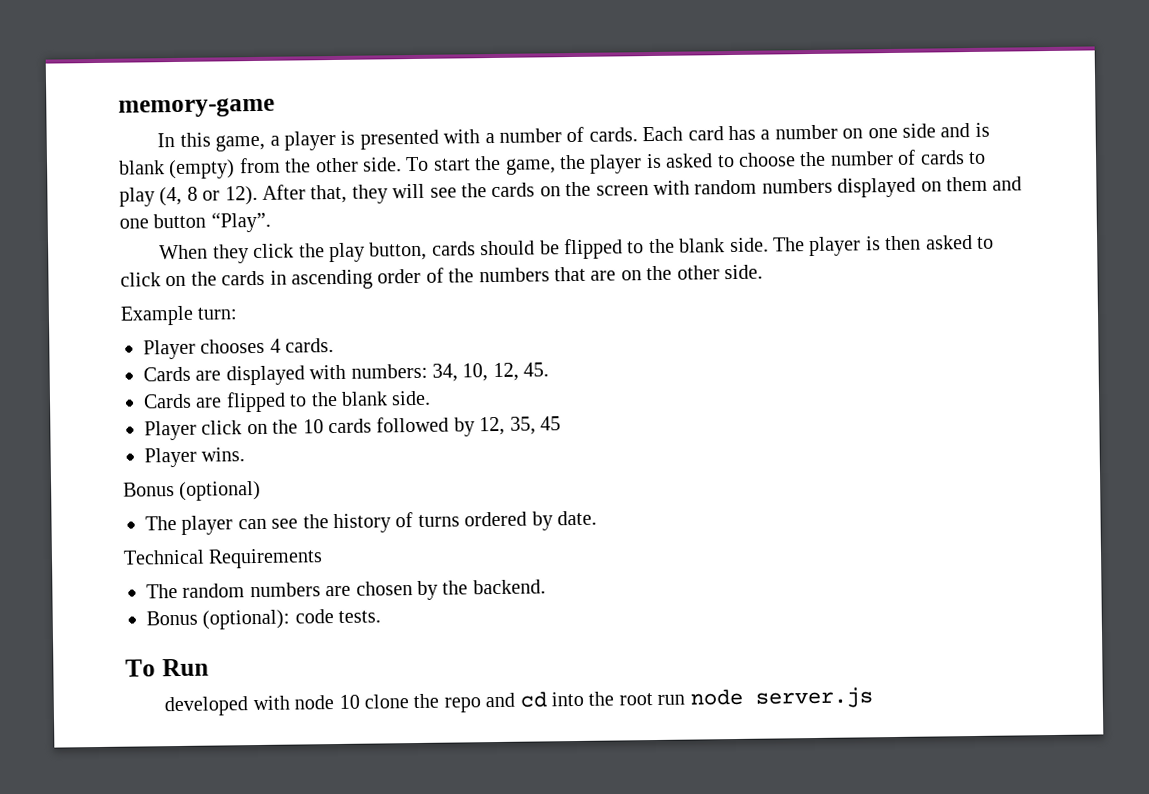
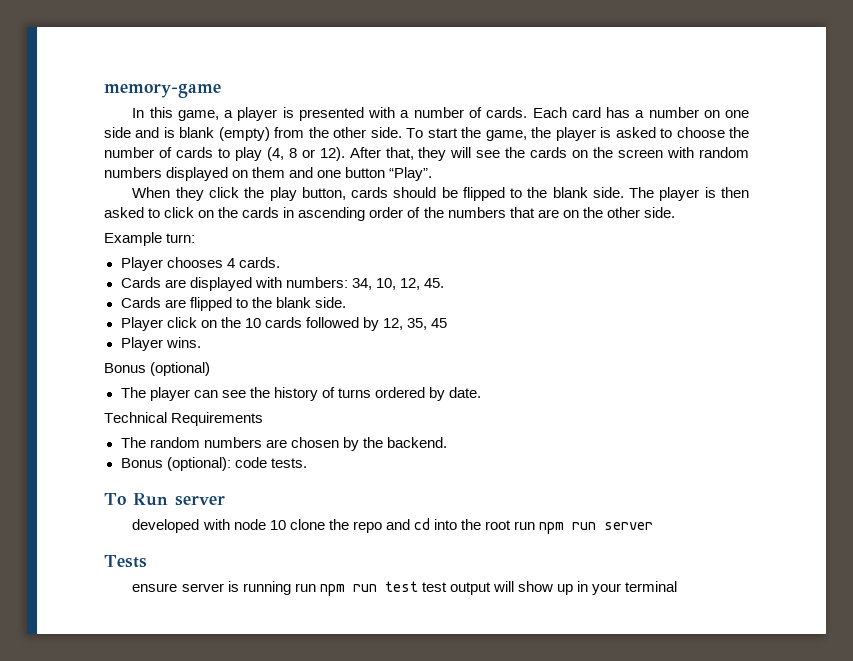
(209, 667) none -> [174,495,225,506] server
[689,687,873,709] node server.js -> [539,522,654,534] [104,555,147,568] [132,581,678,596] npm run server // Tests // ensure server is running run npm run test test output will show up in your terminal

